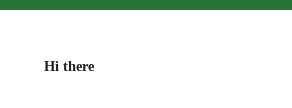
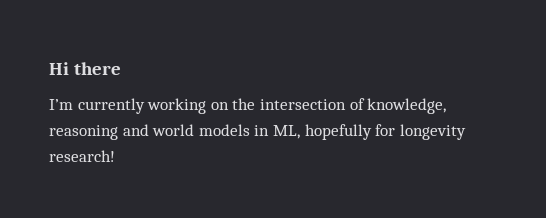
(95, 66) none -> [49,98,447,114] [49,124,466,140] [49,150,115,162] // I’m currently working on the intersection of knowledge, reasoning and world models in ML, hopefully for longevity research!

